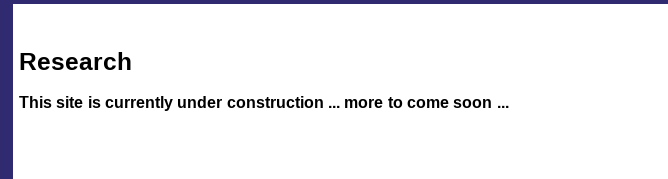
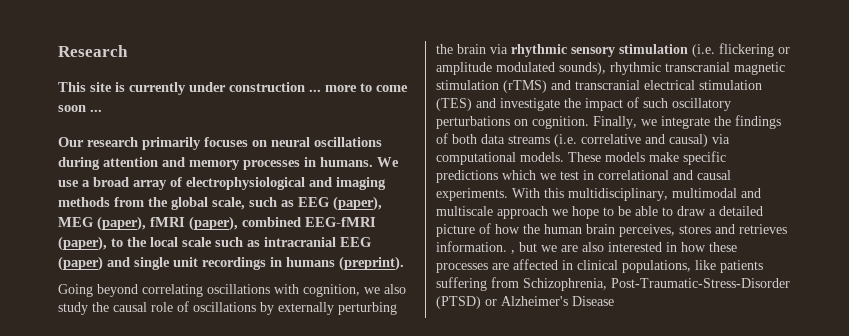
(509, 106) none -> [58,137,382,150] [58,157,399,170] [58,177,386,190] [58,196,382,211] [58,216,376,231] [58,236,371,251] [58,256,404,271] [58,284,406,297] [58,301,397,315] [436,43,790,57] [436,62,785,75] [436,80,762,93] [436,97,731,111] [436,115,781,129] [436,133,730,147] [436,151,726,165] [436,170,731,183] [436,188,761,201] [436,206,763,219] [436,223,787,237] [436,241,737,254] [436,259,763,273] [436,277,790,291] [436,296,614,309] // Our research primarily focuses on neural oscillations during attention and memory processes in humans. We use a broad array of electrophysiological and imaging methods from the global scale, such as EEG (paper), MEG (paper), fMRI (paper), combined EEG-fMRI (paper), to the local scale such as intracranial EEG (paper) and single unit recordings in humans (preprint). // Going beyond correlating oscillations with cognition, we also study the causal role of oscillations by externally perturbing the brain via rhythmic sensory stimulation (i.e. flickering or amplitude modulated sounds), rhythmic transcranial magnetic stimulation (rTMS) and transcranial electrical stimulation (TES) and investigate the impact of such oscillatory perturbations on cognition. Finally, we integrate the findings of both data streams (i.e. correlative and causal) via computational models. These models make specific predictions which we test in correlational and causal experiments. With this multidisciplinary, multimodal and multiscale approach we hope to be able to draw a detailed picture of how the human brain perceives, stores and retrieves information. , but we are also interested in how these processes are affected in clinical populations, like patients suffering from Schizophrenia, Post-Traumatic-Stress-Disorder (PTSD) or Alzheimer's Disease

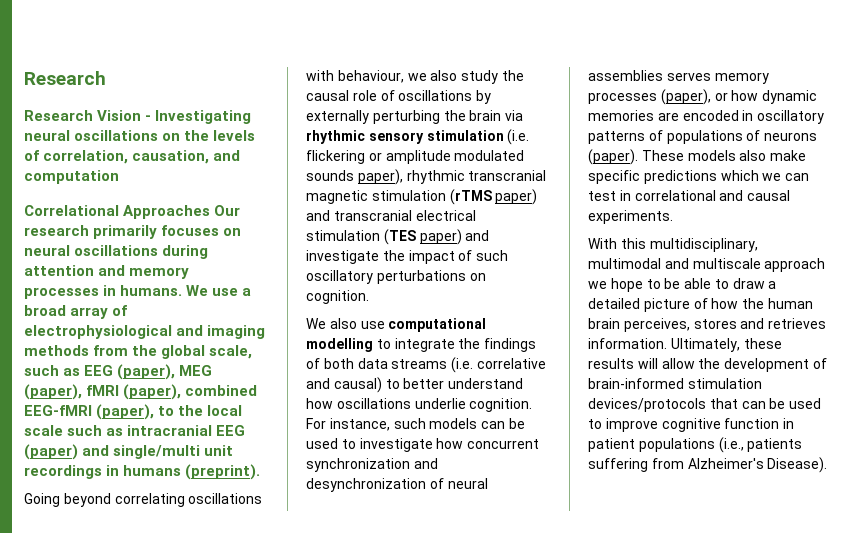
[58,82,408,95] [58,105,102,112] This site is currently under construction ... more to come soon ... // -> [24,110,252,124] [24,130,256,141] [24,150,241,164] [24,170,119,184] [24,205,211,219] Research Vision - Investigating neural oscillations on the levels of correlation, causation, and computation // Correlational Approaches
[134,257,170,270] single -> [113,445,201,459] single/multi
[303,284,360,297] cognition, -> [337,70,404,83] behaviour,
[559,62,606,75] sounds), -> [306,169,403,185] sounds paper),
[503,80,547,93] (rTMS) -> [449,189,538,205] (rTMS paper)
[436,98,472,111] (TES) -> [383,229,462,245] (TES paper)
[593,116,657,129] Finally, we -> [306,318,487,332] [306,338,391,352] // We also use computational modelling to
[712,134,730,144] [436,152,564,165] via computational models. -> [385,378,524,389] [306,398,533,412] [306,418,525,431] [306,438,540,452] [306,458,438,472] [306,478,488,492] [588,70,769,84] [588,89,818,105] [588,110,825,124] [588,130,818,144] [588,149,638,165] to better understand how oscillations underlie cognition. For instance, such models can be used to investigate how concurrent synchronization and desynchronization of neural assemblies serves memory processes (paper), or how dynamic memories are encoded in oscillatory patterns of populations of neurons (paper).
(645, 157) none -> [739,150,767,161] also
(556, 176) none -> [785,173,810,181] can
(508, 194) none -> (673, 217) //
[511,242,737,254] [436,259,763,273] [436,277,790,291] [436,296,614,309] , but we are also interested in how these processes are affected in clinical populations, like patients suffering from Schizophrenia, Post-Traumatic-Stress-Disorder (PTSD) or Alzheimer's Disease -> [670,338,782,352] [588,358,827,372] [588,378,762,389] [588,398,822,412] [588,418,795,432] [588,437,803,453] [588,457,828,473] Ultimately, these results will allow the development of brain-informed stimulation devices/protocols that can be used to improve cognitive function in patient populations (i.e., patients suffering from Alzheimer's Disease).

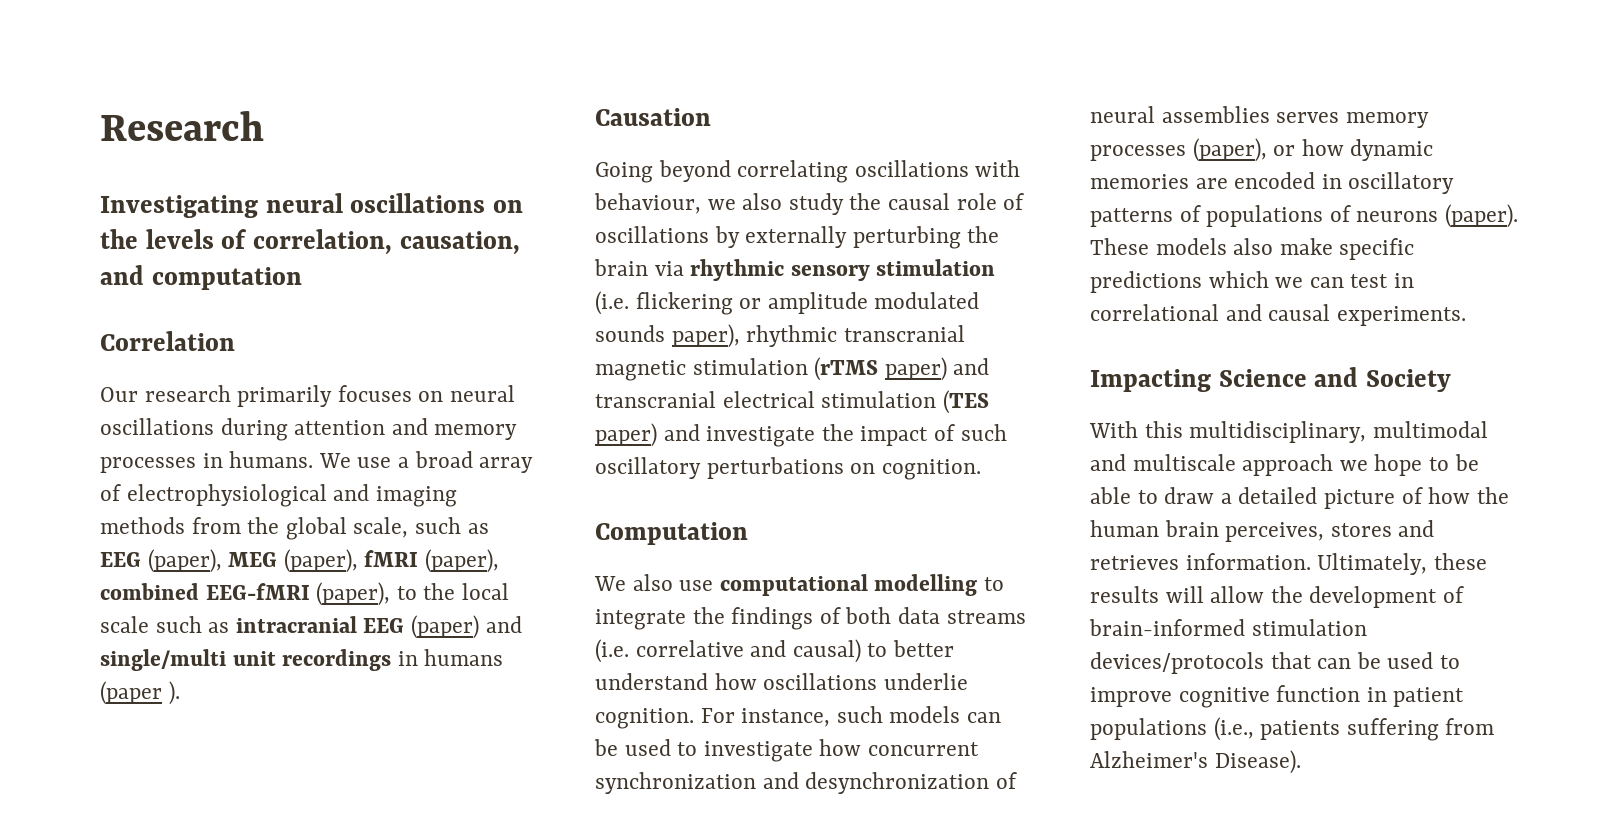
[24,110,152,121] Research Vision - -> (264, 126) none
[24,205,211,219] Correlational Approaches -> [100,331,235,351] Correlation //
[185,464,261,480] (preprint). -> [100,681,180,705] [595,108,711,126] (paper ). // Causation
(369, 297) none -> [595,522,748,545] // Computation
(673, 217) none -> [1090,367,1452,392] // Impacting Science and Society

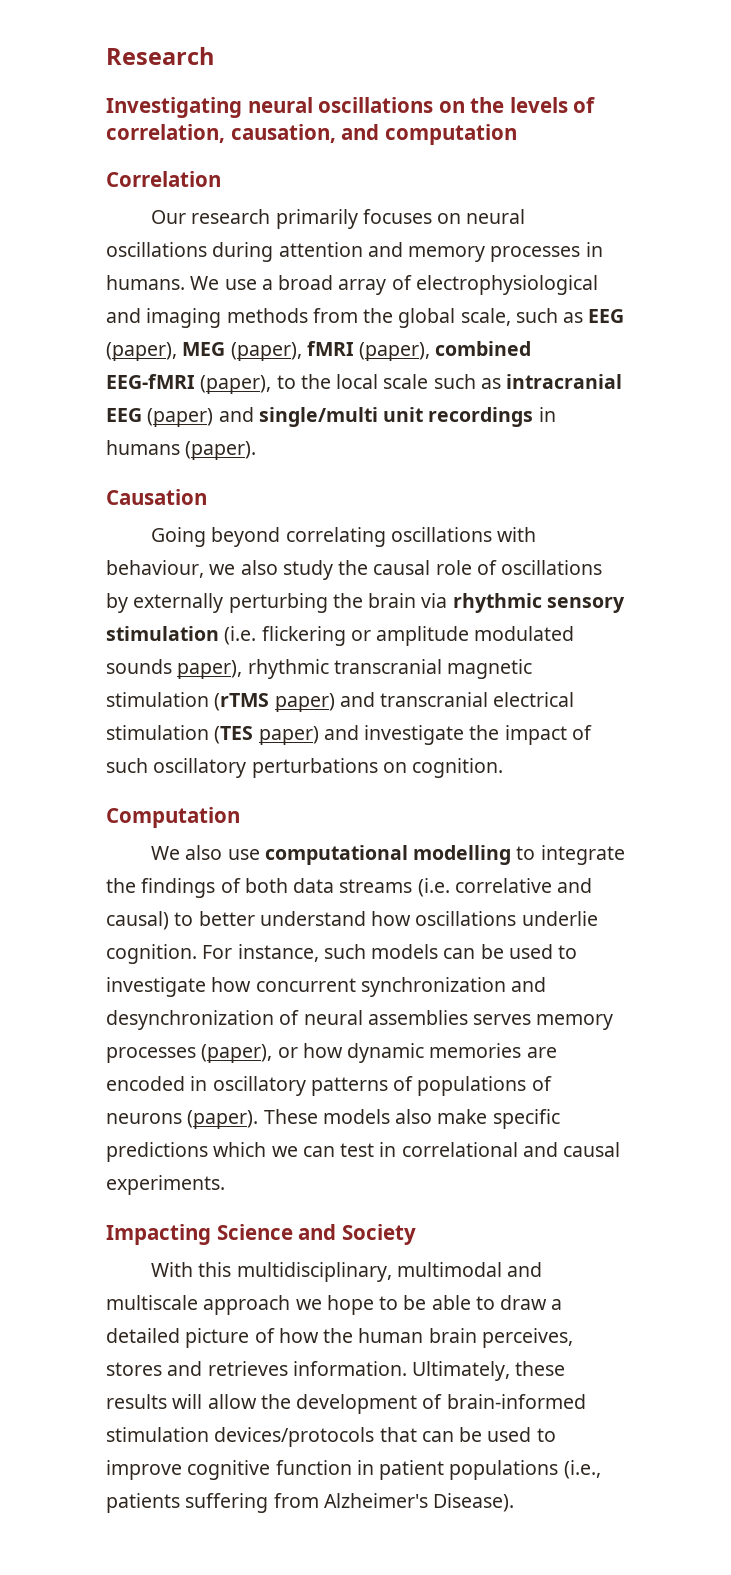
[100,681,180,705] (paper ). -> [185,441,257,460] (paper).

